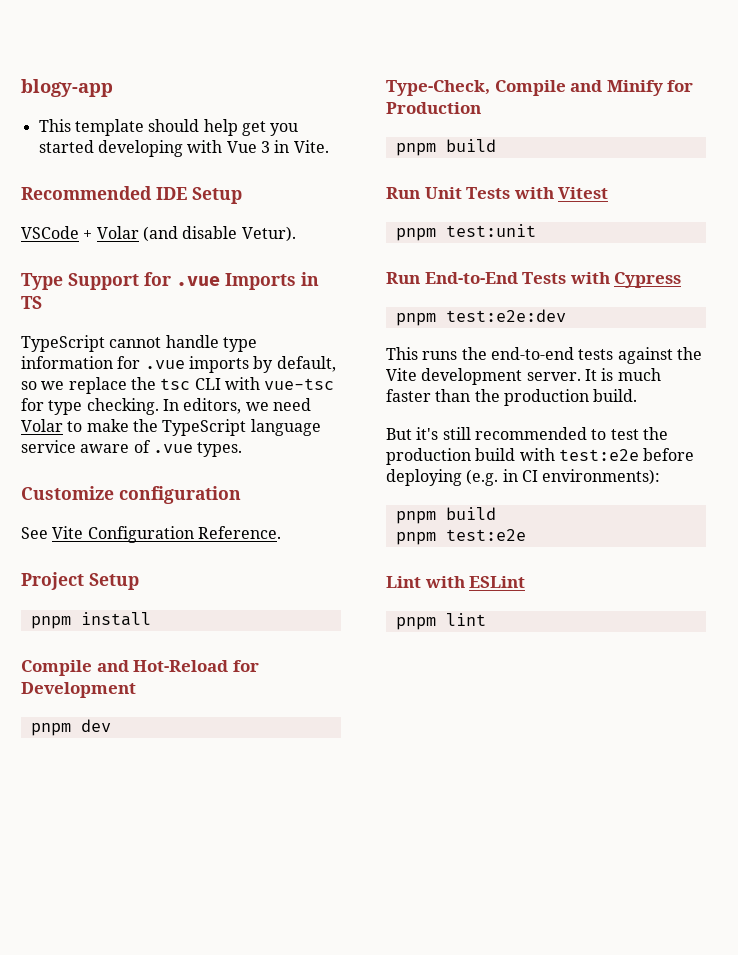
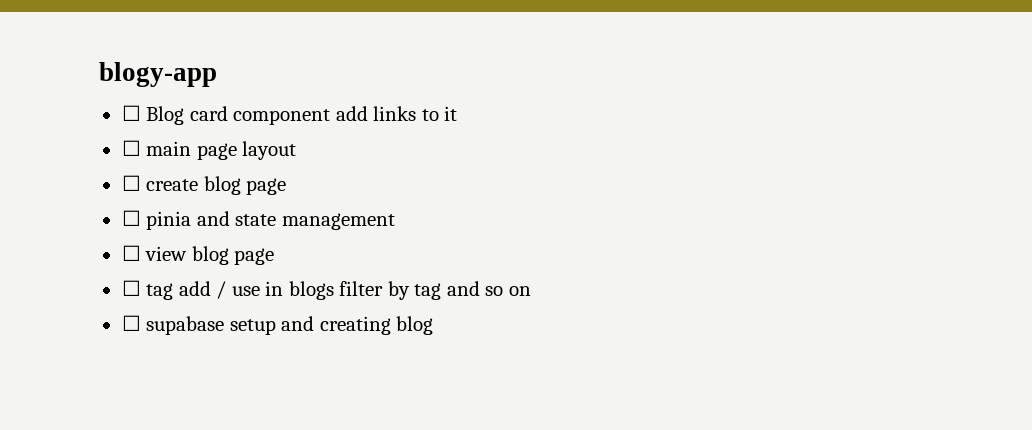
[38,119,299,136] [38,140,329,157] [21,186,242,204] [21,226,296,242] [21,272,319,290] [21,296,42,309] [21,335,257,352] [21,356,336,373] [21,377,335,394] [21,398,311,415] [21,419,321,436] [21,440,243,457] [21,486,241,504] [21,526,281,543] [21,572,139,590] [30,612,151,629] [21,660,259,676] [21,682,136,698] [30,719,111,736] [386,80,694,96] [386,102,481,114] [395,139,496,156] [386,187,609,199] [395,224,536,241] [386,272,682,288] [395,309,566,326] [386,347,702,364] [386,368,661,385] [386,389,638,406] [386,427,668,440] [386,448,695,465] [386,469,661,486] [395,507,496,524] [395,529,526,545] [386,576,526,588] [395,613,486,630] This template should help get you started developing with Vue 3 in Vite. // Recommended IDE Setup // VSCode + Volar (and disable Vetur). // Type Support for .vue Imports in TS // TypeScript cannot handle type information for .vue imports by default, so we replace the tsc CLI with vue-tsc for type checking. In editors, we need Volar to make the TypeScript language service aware of .vue types. // Customize configuration // See Vite Configuration Reference. // Project Setup // pnpm install // Compile and Hot-Reload for Development // pnpm dev // Type-Check, Compile and Minify for Production // pnpm build // Run Unit Tests with Vitest // pnpm test:unit // Run End-to-End Tests with Cypress // pnpm test:e2e:dev // This runs the end-to-end tests against the Vite development server. It is much faster than the production build. // But it's still recommended to test the production build with test:e2e before deploying (e.g. in CI environments): // pnpm build // pnpm test:e2e // Lint with ESLint // pnpm lint -> [121,105,458,125] [121,140,297,160] [121,175,287,195] [121,210,395,230] [121,245,275,265] [121,280,531,300] [121,315,434,335] ☐ Blog card component add links to it // ☐ main page layout // ☐ create blog page // ☐ pinia and state management // ☐ view blog page // ☐ tag add / use in blogs filter by tag and so on // ☐ supabase setup and creating blog

